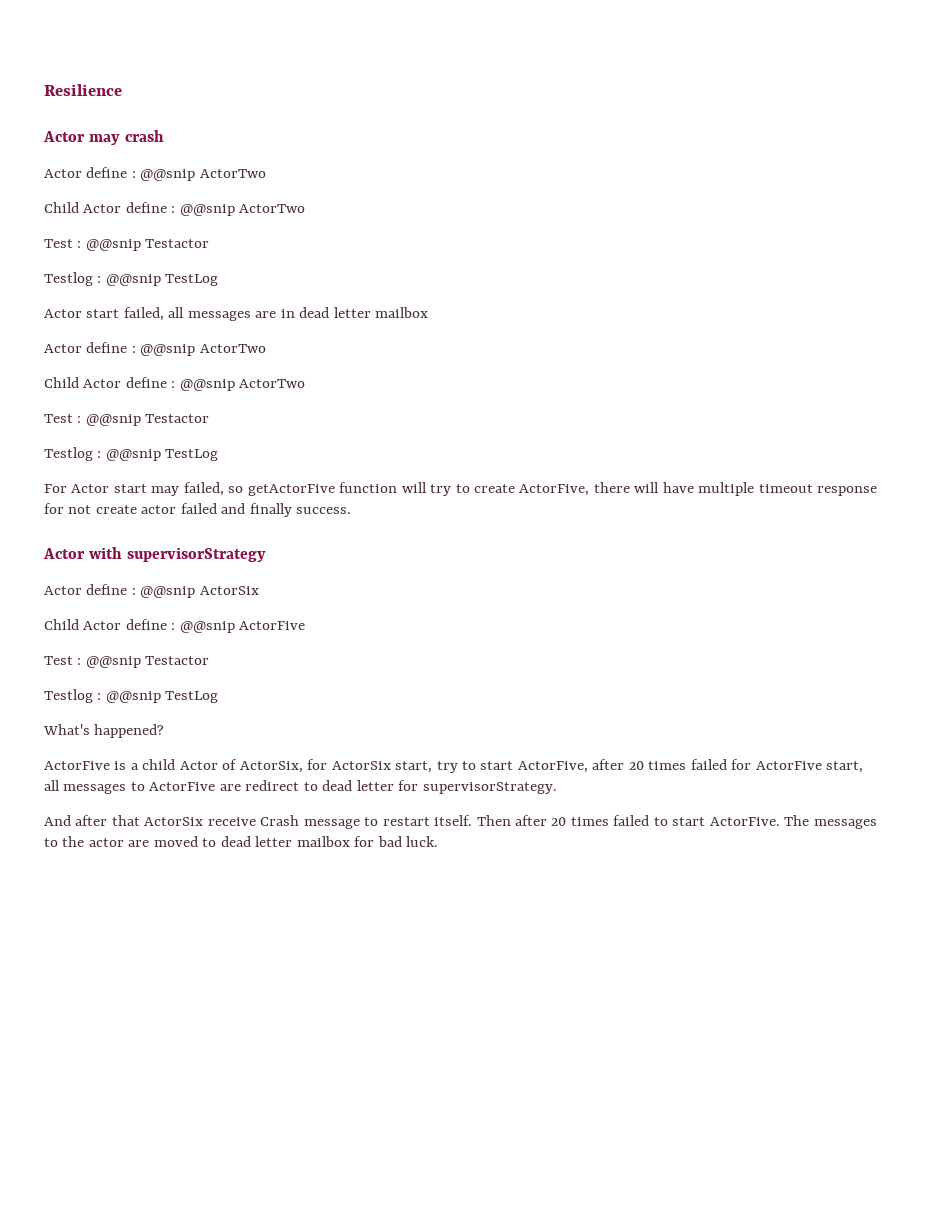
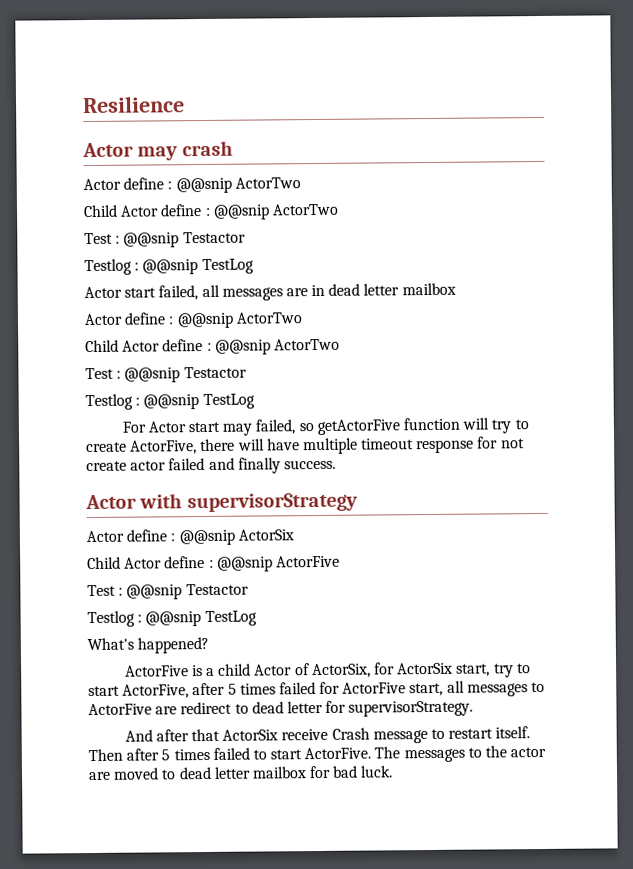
[628,761,644,770] 20 -> [227,683,237,695] 5
[551,817,567,826] 20 -> [161,749,171,761] 5

